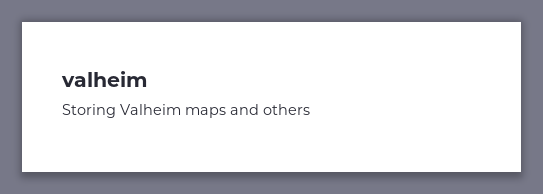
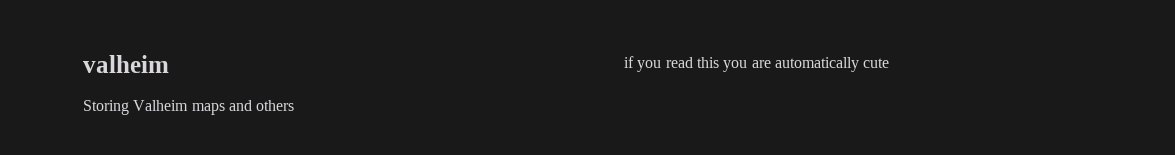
(310, 109) none -> [624,56,890,72] // if you read this you are automatically cute

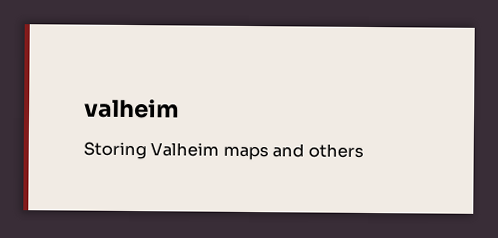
[624,56,890,72] // if you read this you are automatically cute -> (364, 150) none

